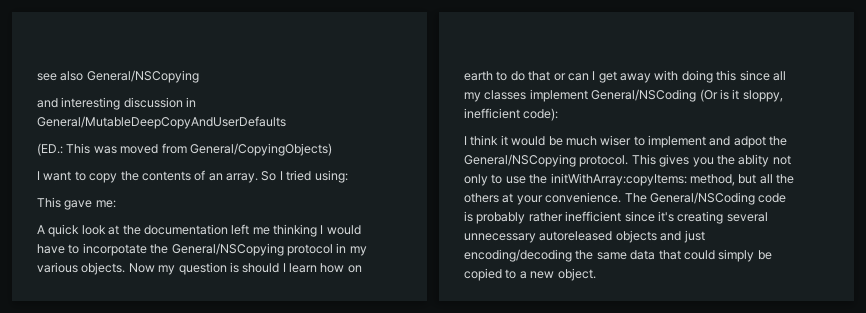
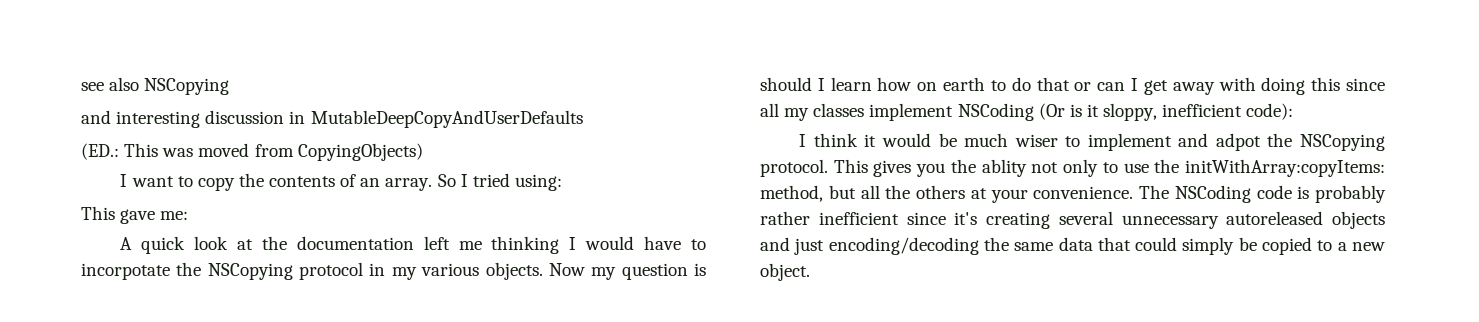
[86,70,199,83] General/NSCopying -> [144,78,230,95] NSCopying
[37,116,286,129] General/MutableDeepCopyAndUserDefaults -> [310,110,583,128] MutableDeepCopyAndUserDefaults
[189,143,332,156] General/CopyingObjects) -> [297,143,423,161] CopyingObjects)
[171,243,284,256] General/NSCopying -> [207,263,293,280] NSCopying
[591,89,697,102] General/NSCoding -> [957,103,1034,121] NSCoding
[464,154,576,167] General/NSCopying -> [1300,134,1385,151] NSCopying
[649,192,755,205] General/NSCoding -> [1174,185,1251,203] NSCoding

